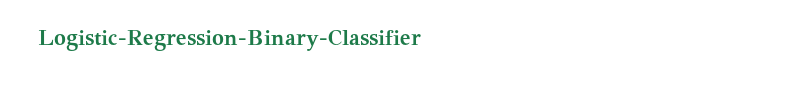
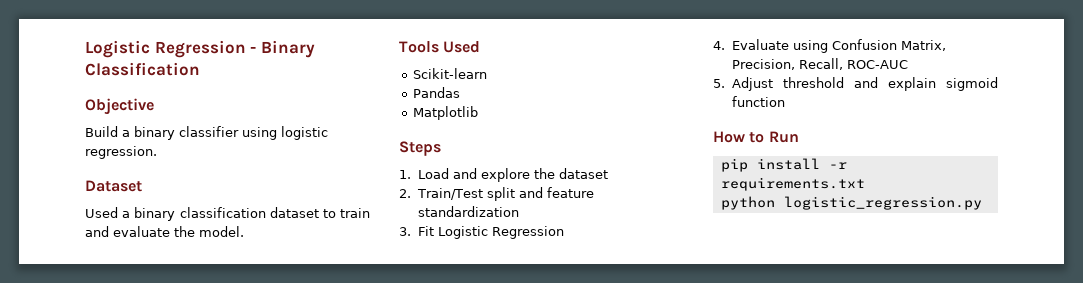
[38,29,421,51] Logistic-Regression-Binary-Classifier -> [85,40,315,58] [85,62,200,76] [85,98,154,115] [85,126,328,140] [85,146,157,159] [85,180,142,192] [85,207,370,221] [85,226,244,237] [399,41,481,53] [412,68,487,79] [412,87,460,98] [412,106,478,120] [399,141,441,156] [399,168,608,182] [399,187,594,201] [417,206,519,217] [399,226,564,239] [713,39,946,53] [731,58,908,70] [713,77,998,91] [731,96,785,107] [713,131,799,143] [720,158,847,172] [720,177,865,191] [720,196,982,210] Logistic Regression - Binary Classification // Objective // Build a binary classifier using logistic regression. // Dataset // Used a binary classification dataset to train and evaluate the model. // Tools Used // Scikit-learn // Pandas // Matplotlib // Steps // 1. Load and explore the dataset // 2. Train/Test split and feature standardization // 3. Fit Logistic Regression // 4. Evaluate using Confusion Matrix, Precision, Recall, ROC-AUC // 5. Adjust threshold and explain sigmoid function // How to Run // pip install -r requirements.txt // python logistic_regression.py

